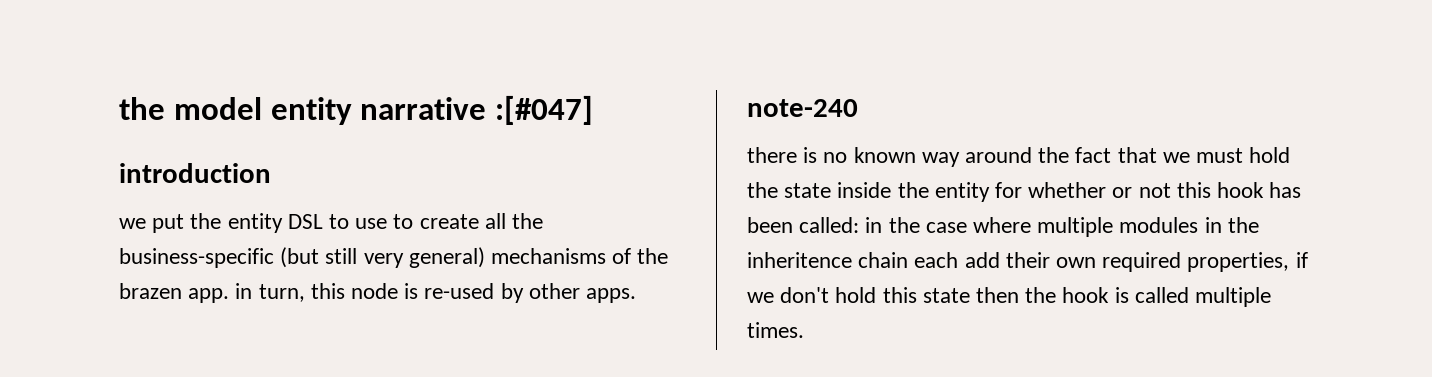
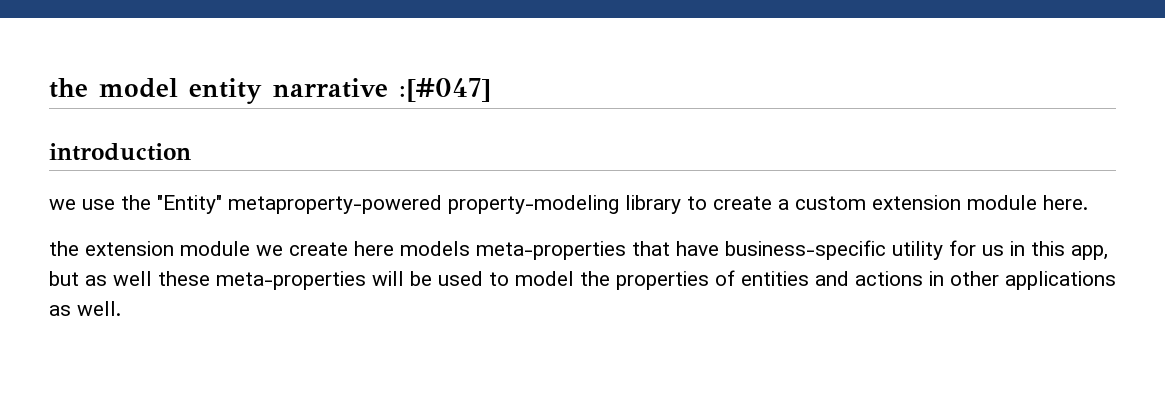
[152,213,544,233] [119,247,669,268] [119,283,637,303] [747,99,858,117] [747,147,1291,167] [747,182,1302,202] [747,217,1259,237] [747,252,1308,272] [747,287,1272,307] [747,322,804,338] put the entity DSL to use to create all the business-specific (but still very general) mechanisms of the brazen app. in turn, this node is re-used by other apps. // note-240 // there is no known way around the fact that we must hold the state inside the entity for whether or not this hook has been called: in the case where multiple modules in the inheritence chain each add their own required properties, if we don't hold this state then the hook is called multiple times. -> [82,195,1088,214] [49,240,1108,260] [49,270,1116,290] [49,301,121,316] use the "Entity" metaproperty-powered property-modeling library to create a custom extension module here. // the extension module we create here models meta-properties that have business-specific utility for us in this app, but as well these meta-properties will be used to model the properties of entities and actions in other applications as well.

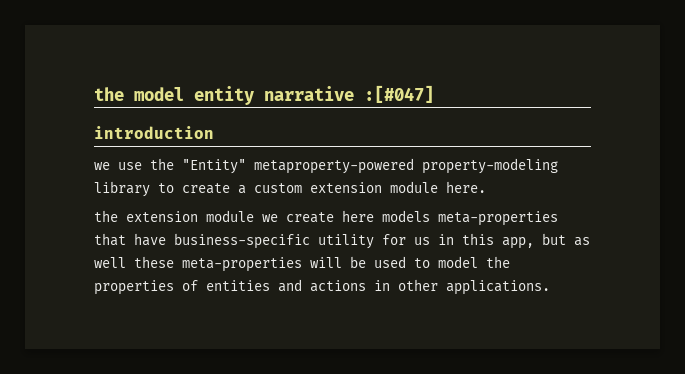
[1005,271,1116,290] [49,301,121,316] applications as well. -> [446,280,550,295] applications.

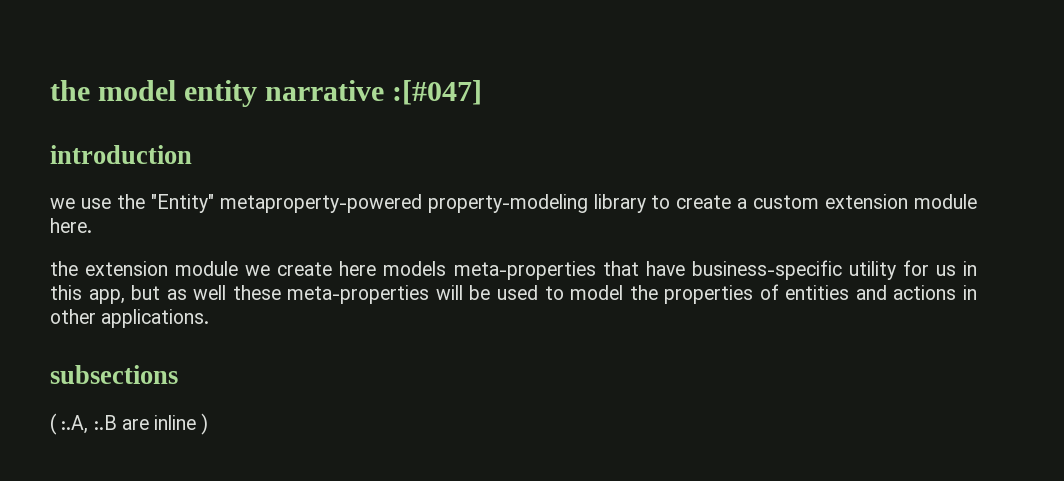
(550, 287) none -> [50,365,178,384] [50,413,209,435] // subsections // ( :.A, :.B are inline )

